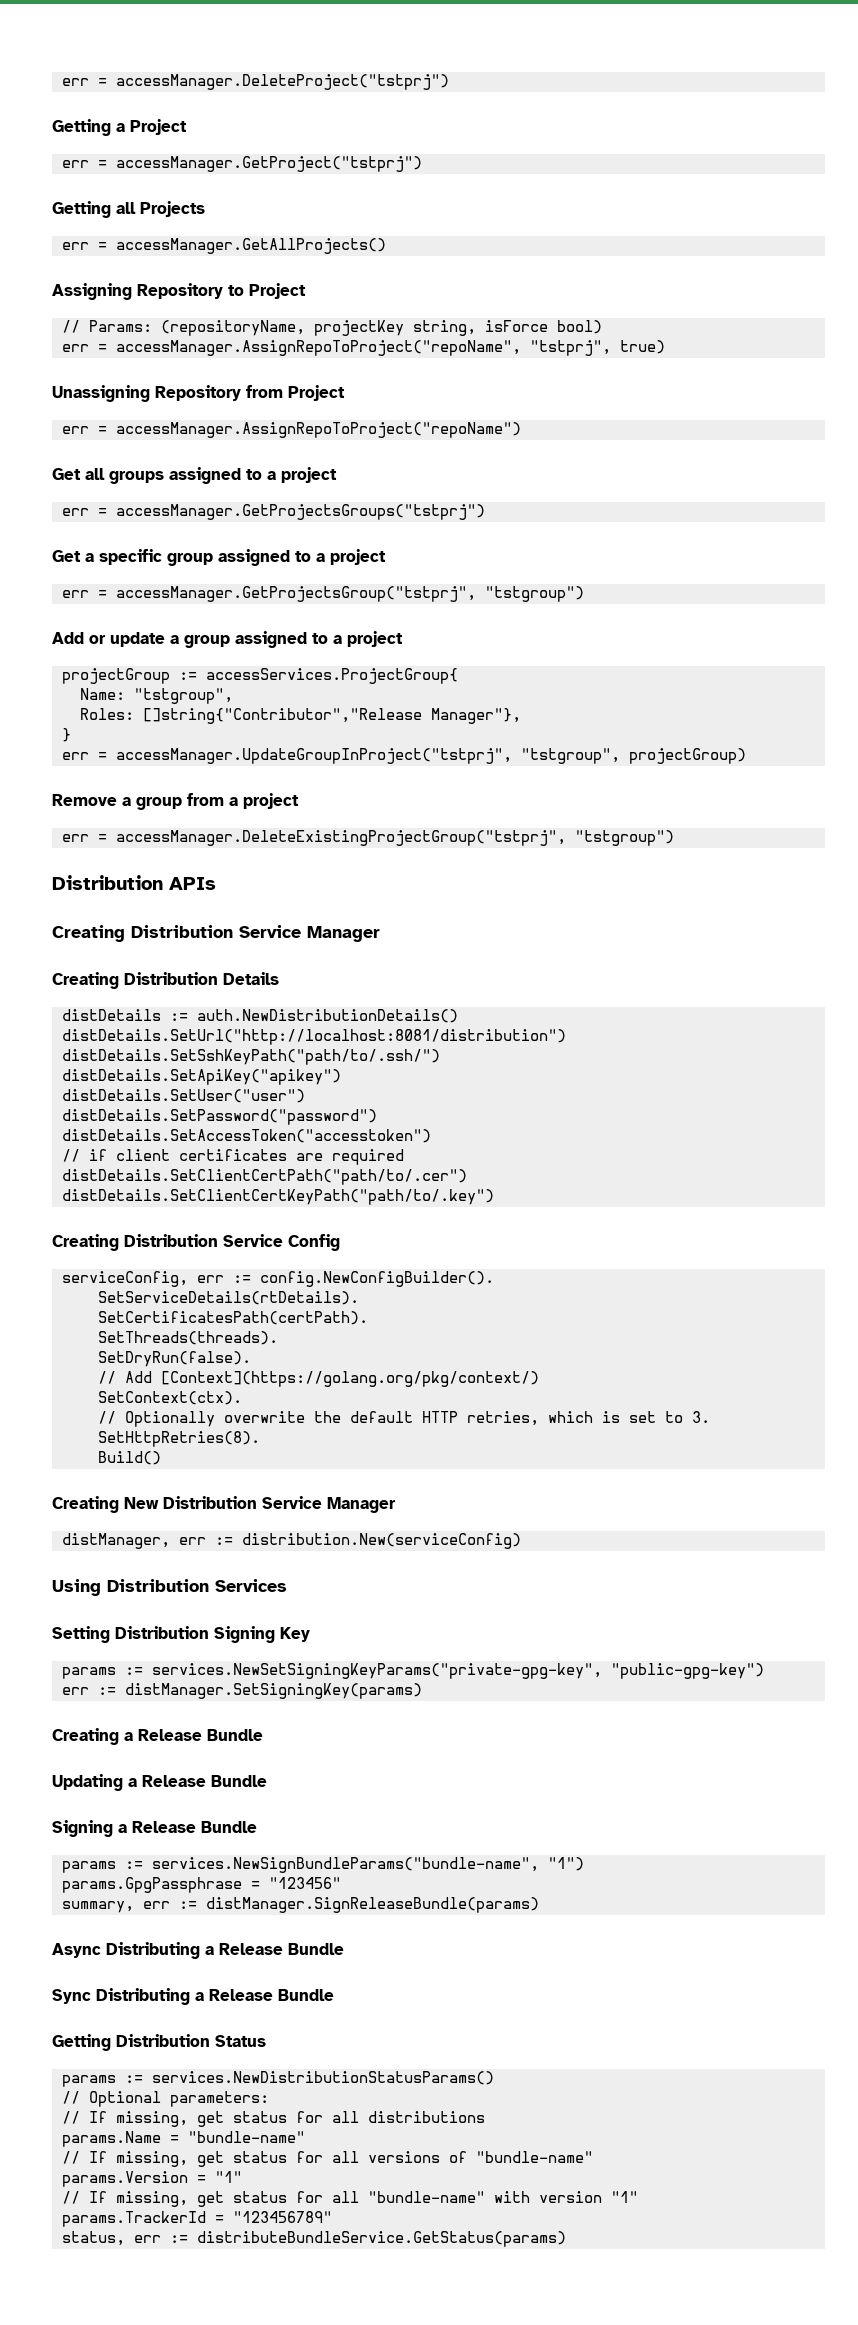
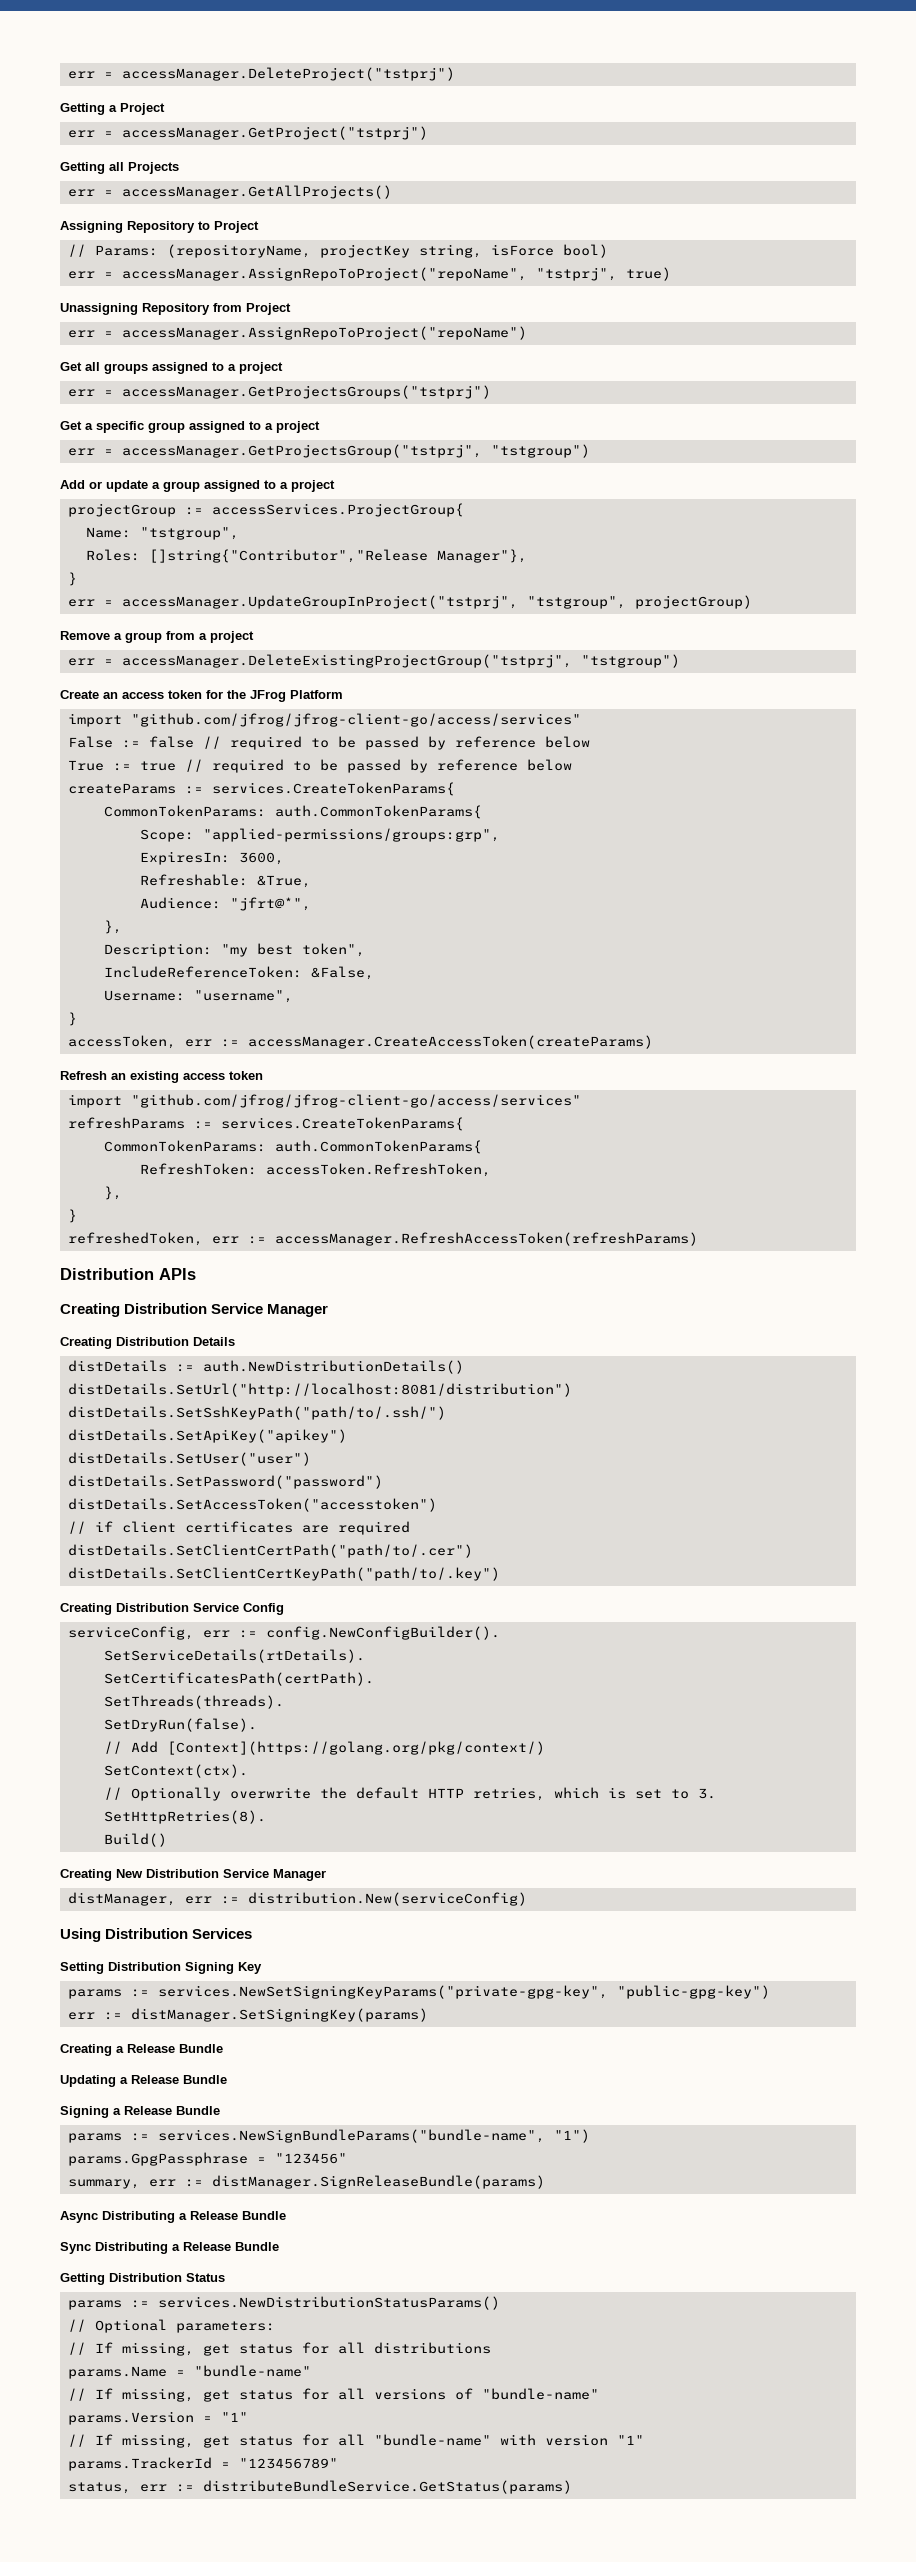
(674, 838) none -> [60,690,343,702] [68,713,582,727] [68,736,591,750] [68,759,573,773] [68,782,456,796] [104,805,483,819] [140,828,501,842] [140,851,285,865] [140,874,312,888] [140,897,312,911] [104,920,123,934] [104,943,366,957] [104,966,375,980] [104,990,294,1003] [68,1012,78,1026] [68,1035,654,1049] [60,1071,263,1083] [68,1094,582,1108] [68,1117,465,1131] [104,1140,483,1154] [140,1163,492,1177] [104,1186,123,1200] [68,1209,78,1223] [68,1232,699,1246] // Create an access token for the JFrog Platform // import "github.com/jfrog/jfrog-client-go/access/services" // False := false // required to be passed by reference below // True := true // required to be passed by reference below // createParams := services.CreateTokenParams{ // CommonTokenParams: auth.CommonTokenParams{ // Scope: "applied-permissions/groups:grp", // ExpiresIn: 3600, // Refreshable: &True, // Audience: "jfrt@*", // }, // Description: "my best token", // IncludeReferenceToken: &False, // Username: "username", // } // accessToken, err := accessManager.CreateAccessToken(createParams) // Refresh an existing access token // import "github.com/jfrog/jfrog-client-go/access/services" // refreshParams := services.CreateTokenParams{ // CommonTokenParams: auth.CommonTokenParams{ // RefreshToken: accessToken.RefreshToken, // }, // } // refreshedToken, err := accessManager.RefreshAccessToken(refreshParams)

